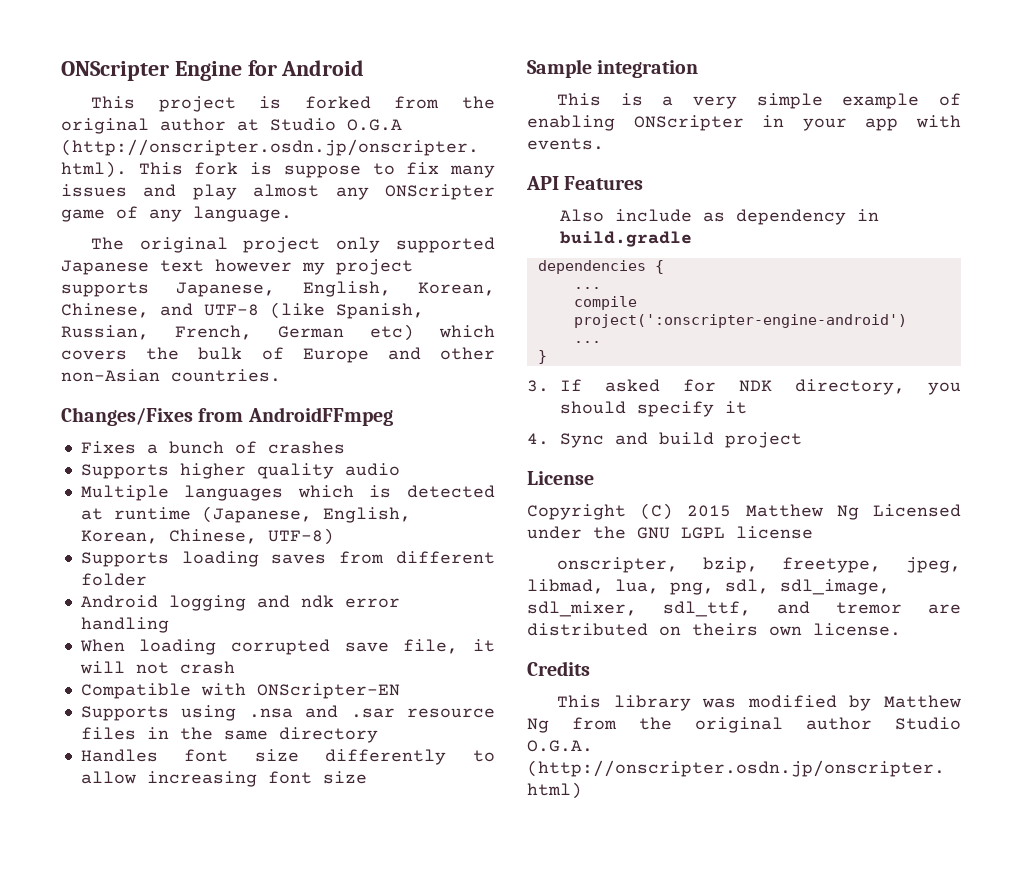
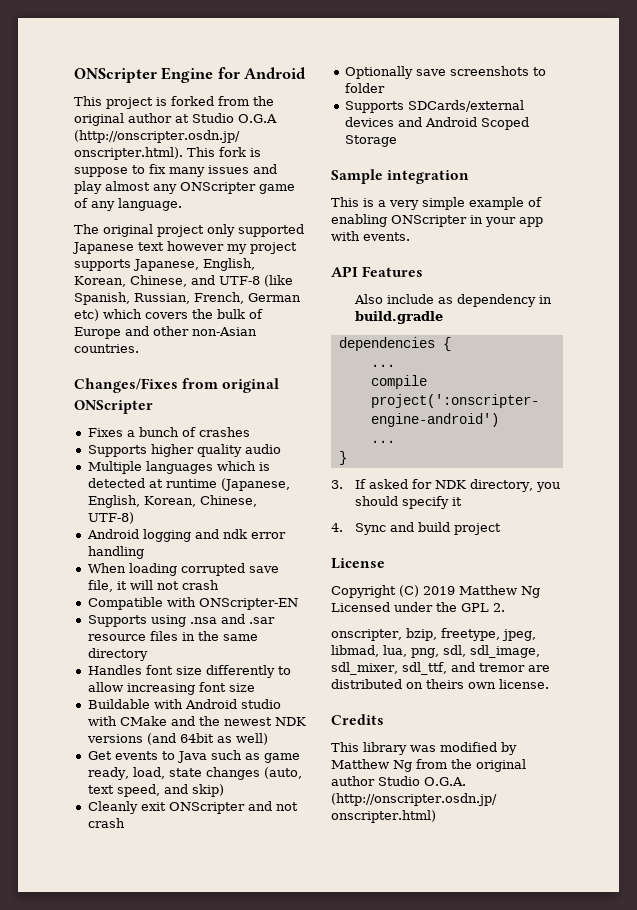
[247,407,393,426] AndroidFFmpeg -> [222,378,280,393] [74,400,153,414] original ONScripter
[80,551,495,567] [80,573,147,586] // Supports loading saves from different folder -> (134, 518) none
(367, 777) none -> [87,699,281,709] [87,716,306,726] [86,733,268,745] [87,750,300,763] [87,767,302,780] [87,784,224,797] [87,801,298,814] [87,818,125,828] [344,66,546,79] [344,83,385,93] [344,100,524,113] [344,117,529,130] [344,135,397,147] // Buildable with Android studio with CMake and the newest NDK versions (and 64bit as well) // Get events to Java such as game ready, load, state changes (auto, text speed, and skip) // Cleanly exit ONScripter and not crash // Optionally save screenshots to folder // Supports SDCards/external devices and Android Scoped Storage
[687,505,732,517] 2015 -> [423,586,455,595] 2019
[637,526,813,539] GNU LGPL license -> [461,603,505,612] GPL 2.

